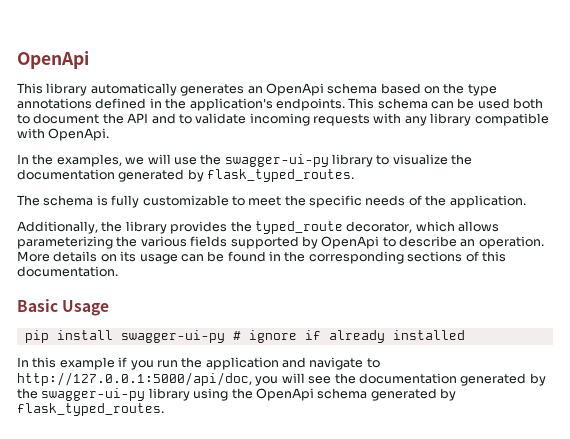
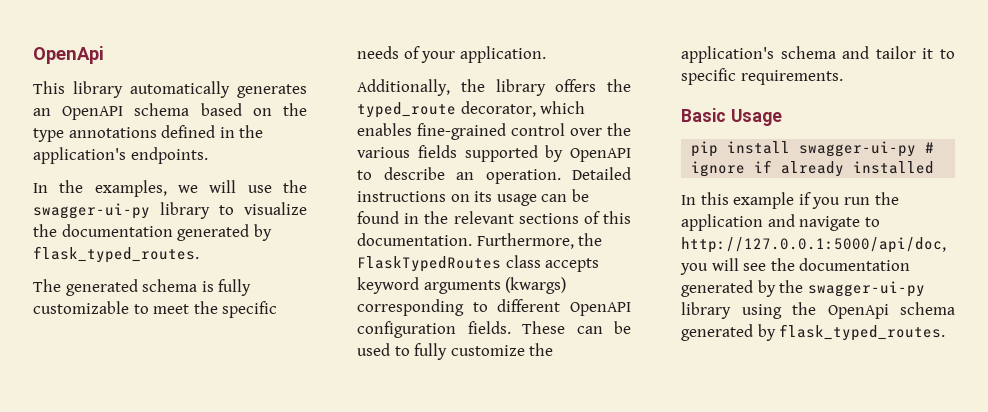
[265,83,324,96] OpenApi -> [62,106,124,120] OpenAPI
[348,98,544,109] [17,113,549,126] [17,128,110,141] This schema can be used both to document the API and to validate incoming requests with any library compatible with OpenApi. -> (208, 155) none
(40, 200) none -> [65,279,138,296] generated
[425,195,447,206] the -> [421,51,456,63] your
[170,221,228,234] provides -> [555,79,597,92] offers
[458,221,499,232] [17,236,113,249] allows parameterizing -> [357,123,602,140] enables fine-grained control over
[321,236,380,249] OpenApi -> [570,148,631,162] OpenAPI
[17,251,98,262] More details -> [572,167,631,180] [357,191,446,202] Detailed instructions
[308,251,404,264] corresponding -> [453,211,514,224] relevant
(118, 271) none -> [476,233,603,249] [357,255,600,272] [357,277,567,294] [357,299,631,316] [357,321,631,338] [357,343,554,360] [681,46,955,63] [681,68,843,85] Furthermore, the FlaskTypedRoutes class accepts keyword arguments (kwargs) corresponding to different OpenAPI configuration fields. These can be used to fully customize the application's schema and tailor it to specific requirements.

